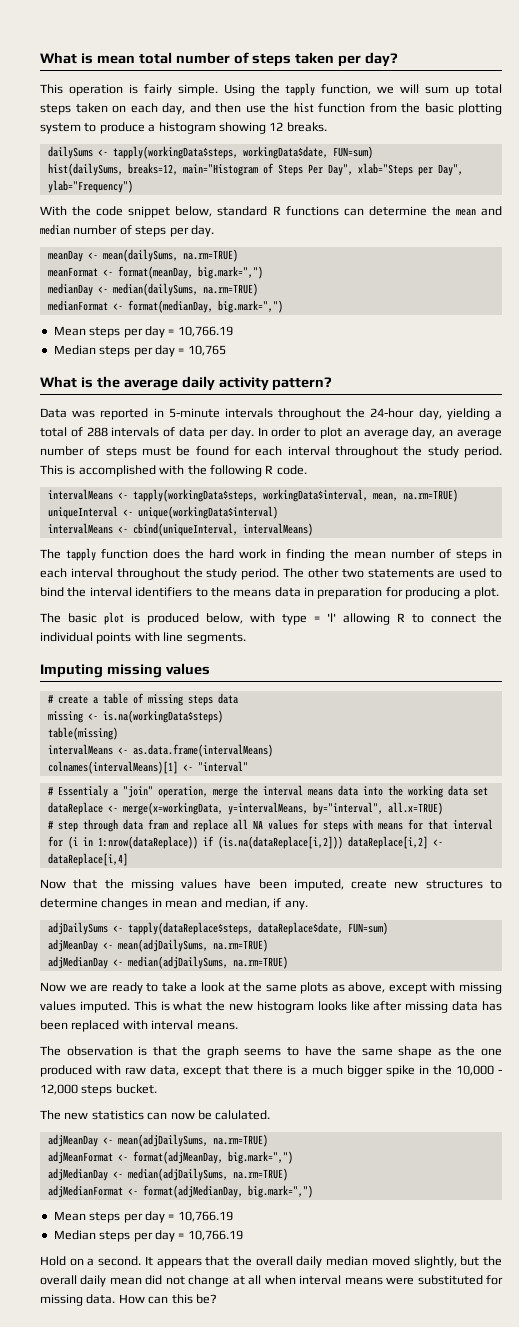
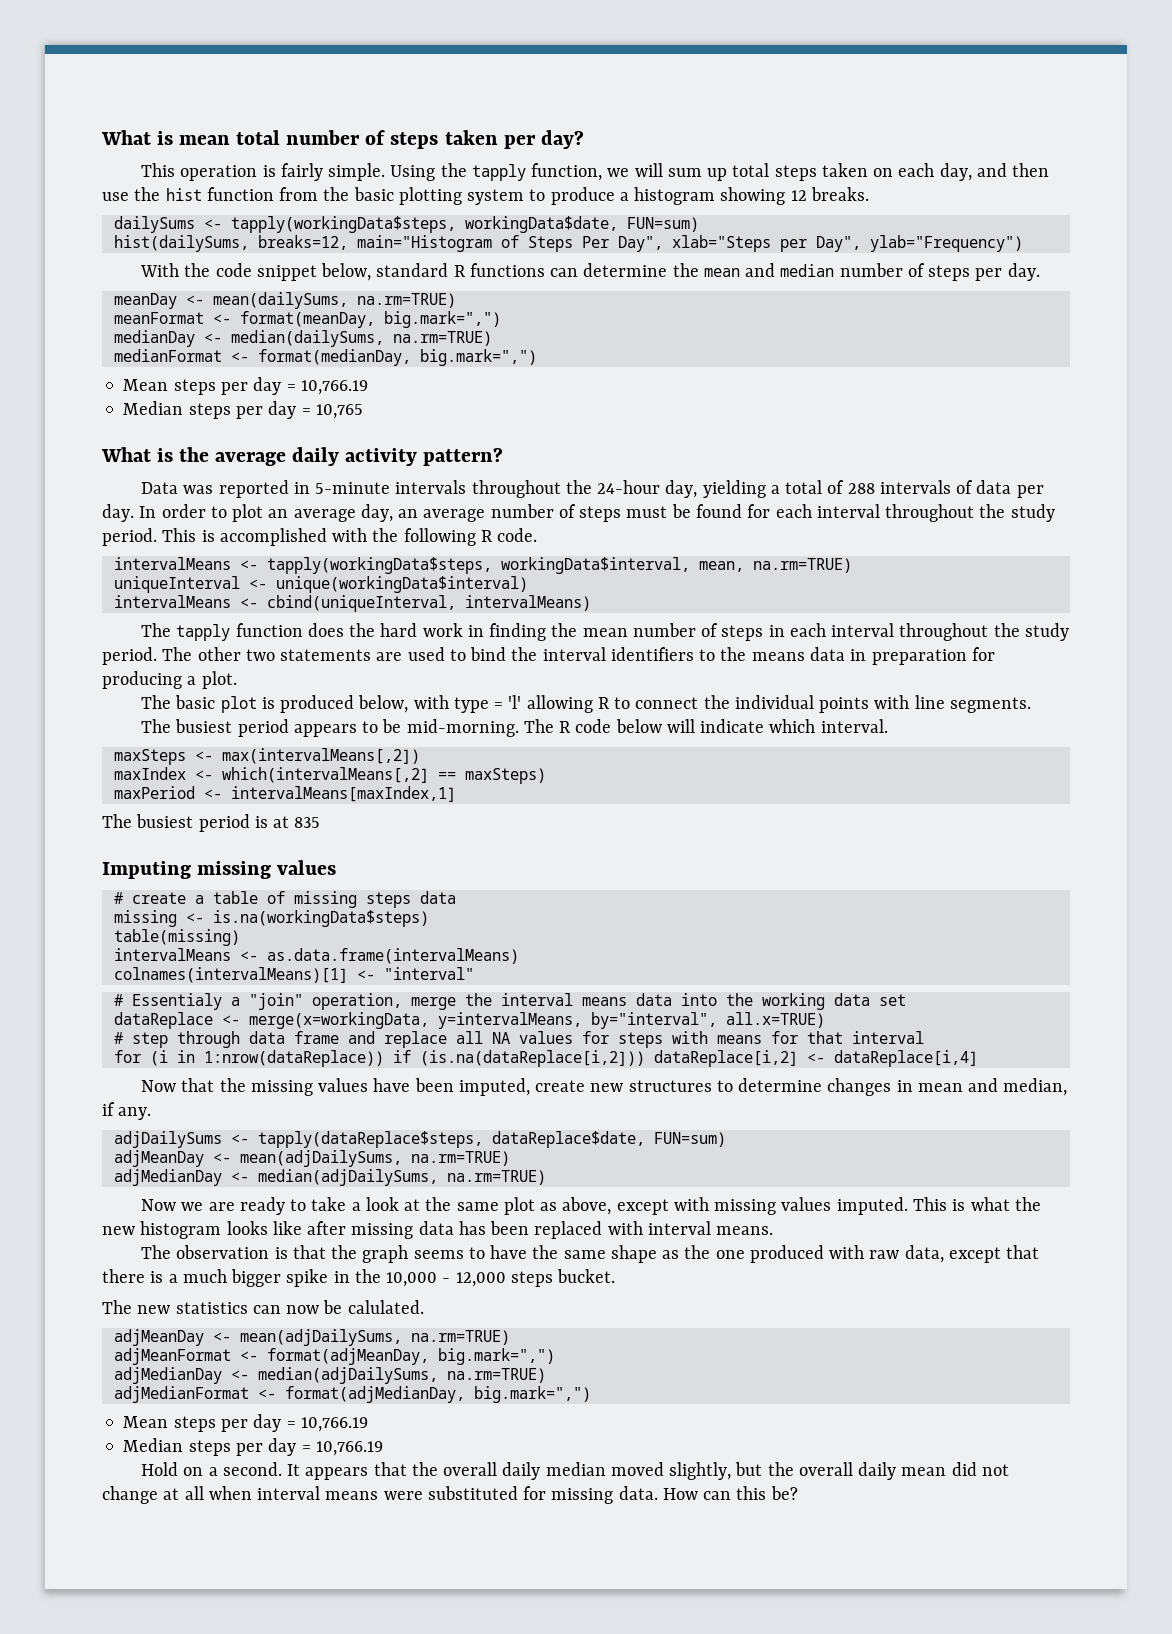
(246, 638) none -> [140,719,888,737] [113,748,420,765] [113,767,546,784] [113,786,456,802] [102,814,321,832] // The busiest period appears to be mid-morning. The R code below will indicate which interval. // maxSteps <- max(intervalMeans[,2]) // maxIndex <- which(intervalMeans[,2] == maxSteps) // maxPeriod <- intervalMeans[maxIndex,1] // The busiest period is at 835
[147,819,168,830] fram -> [293,1031,339,1044] frame
[300,982,329,994] plots -> [503,1197,535,1215] plot

